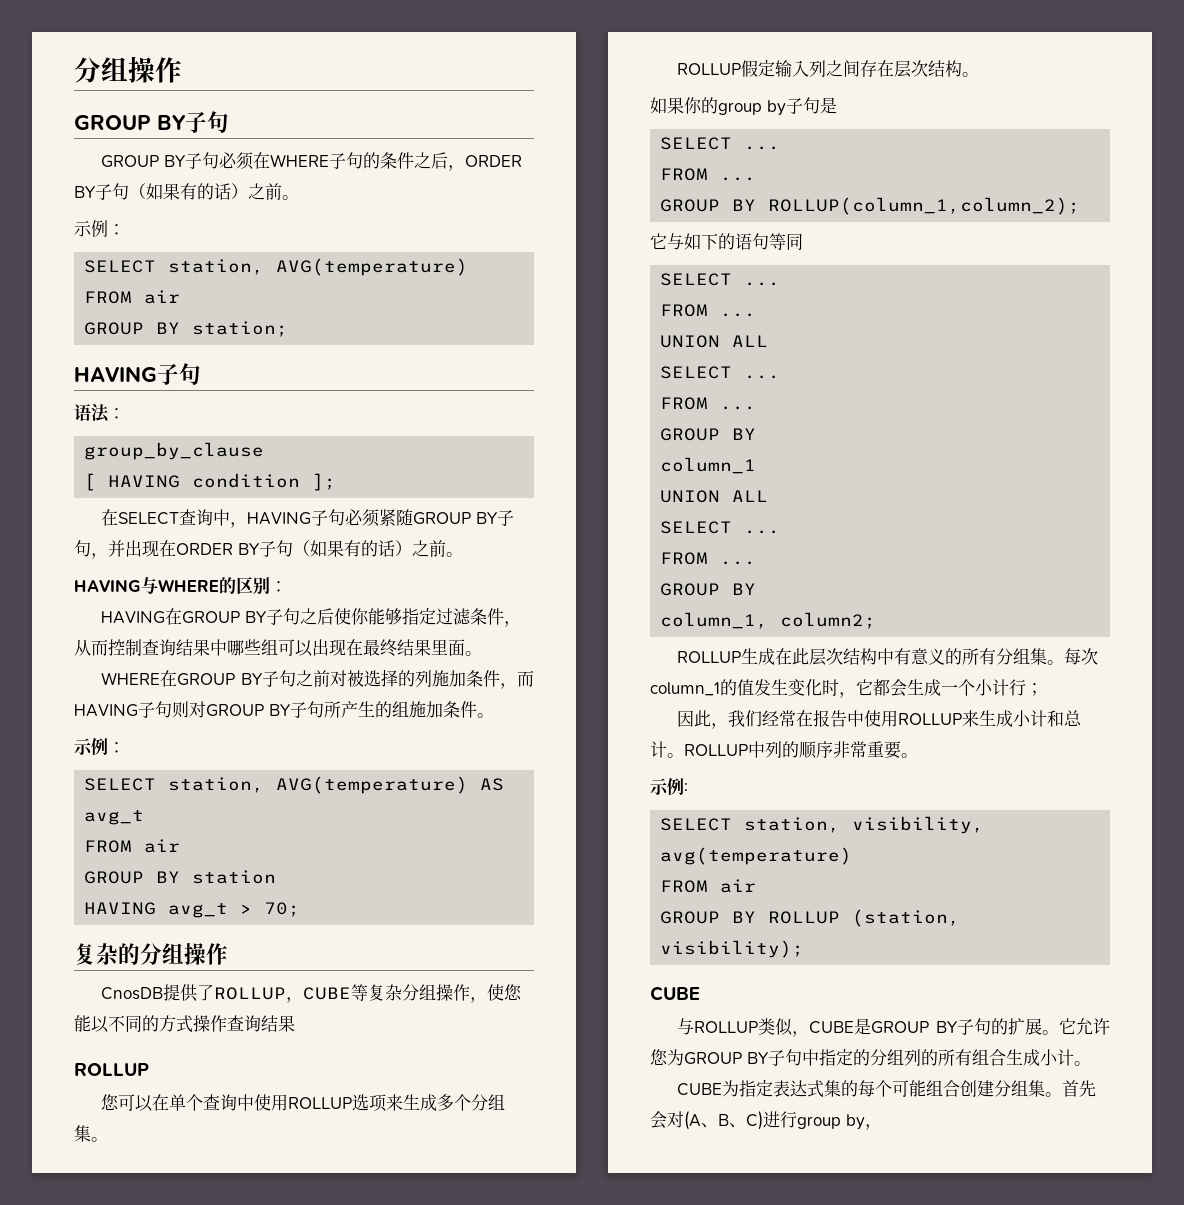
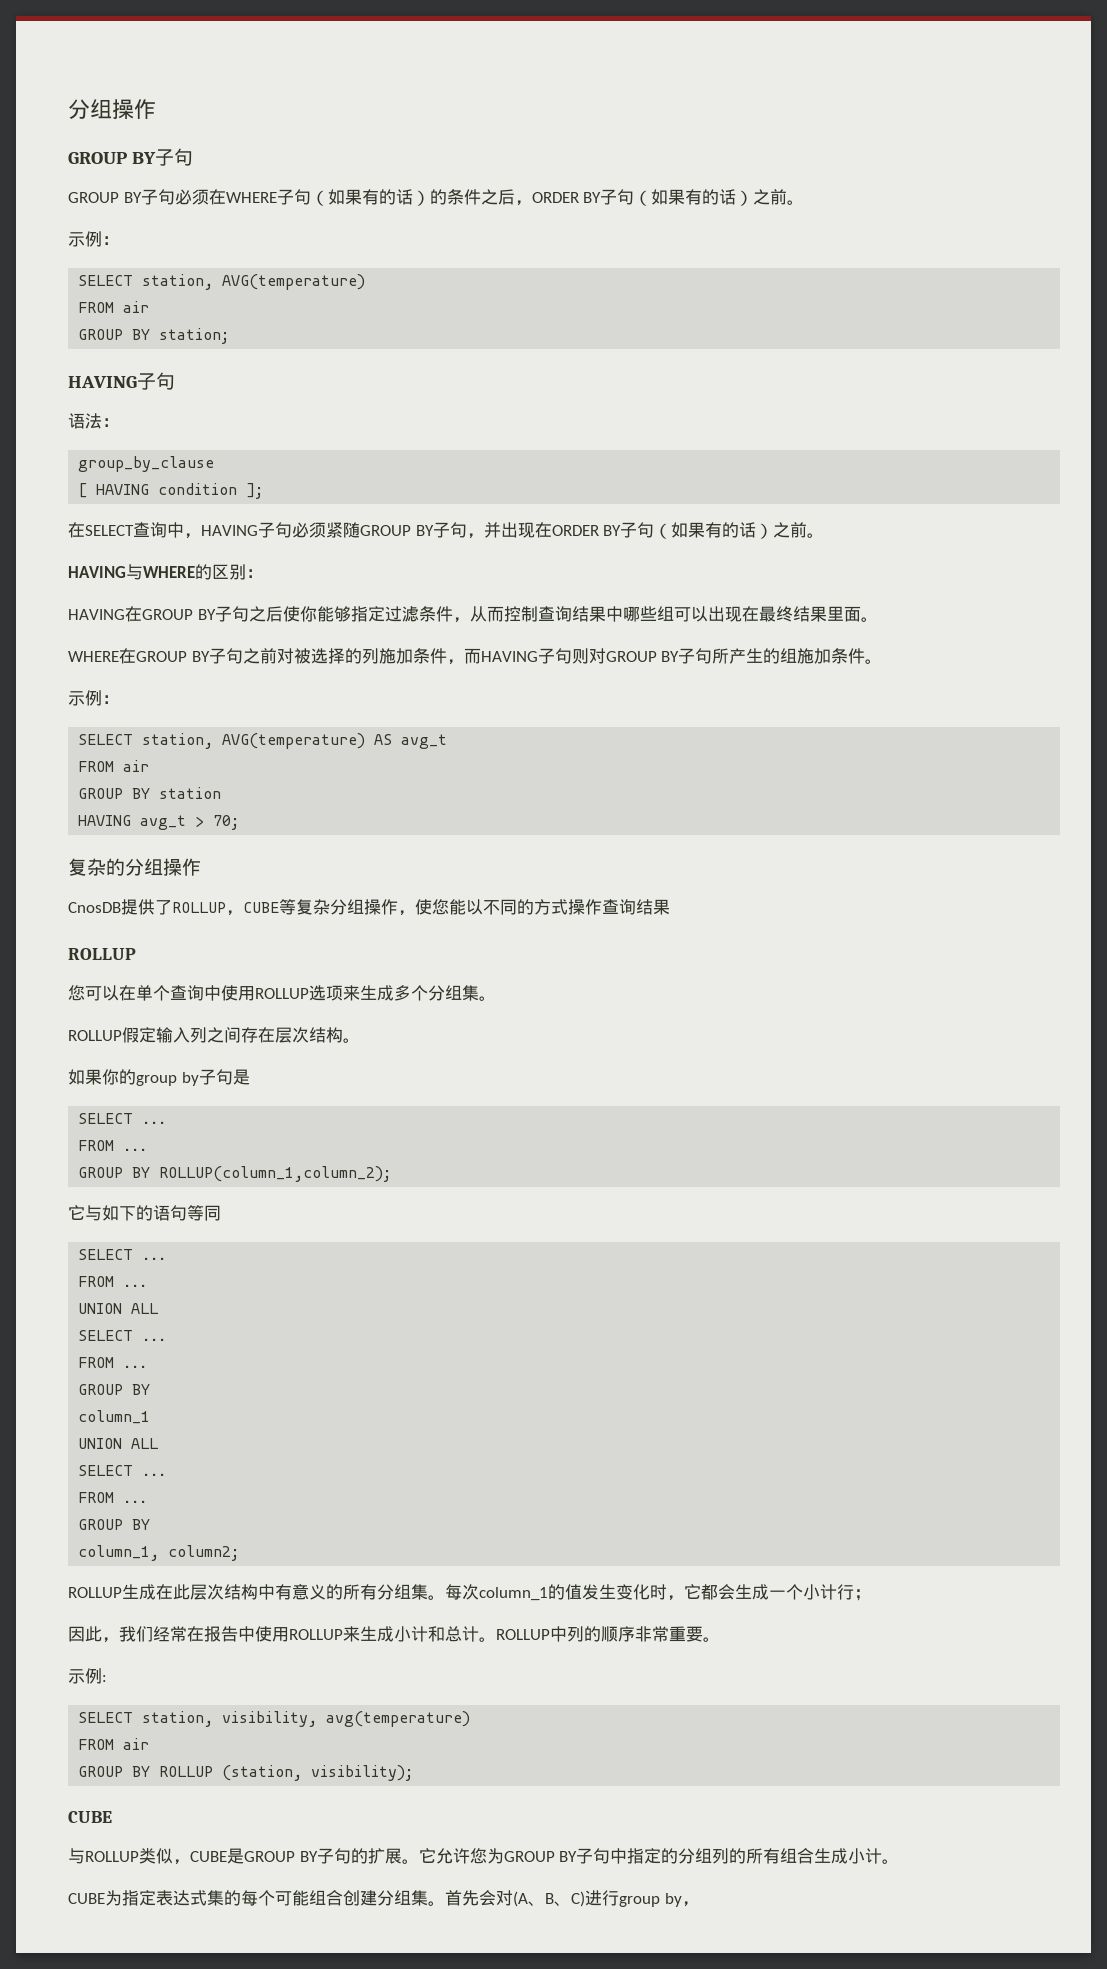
(363, 160) none -> [310,189,430,206] （如果有的话）

